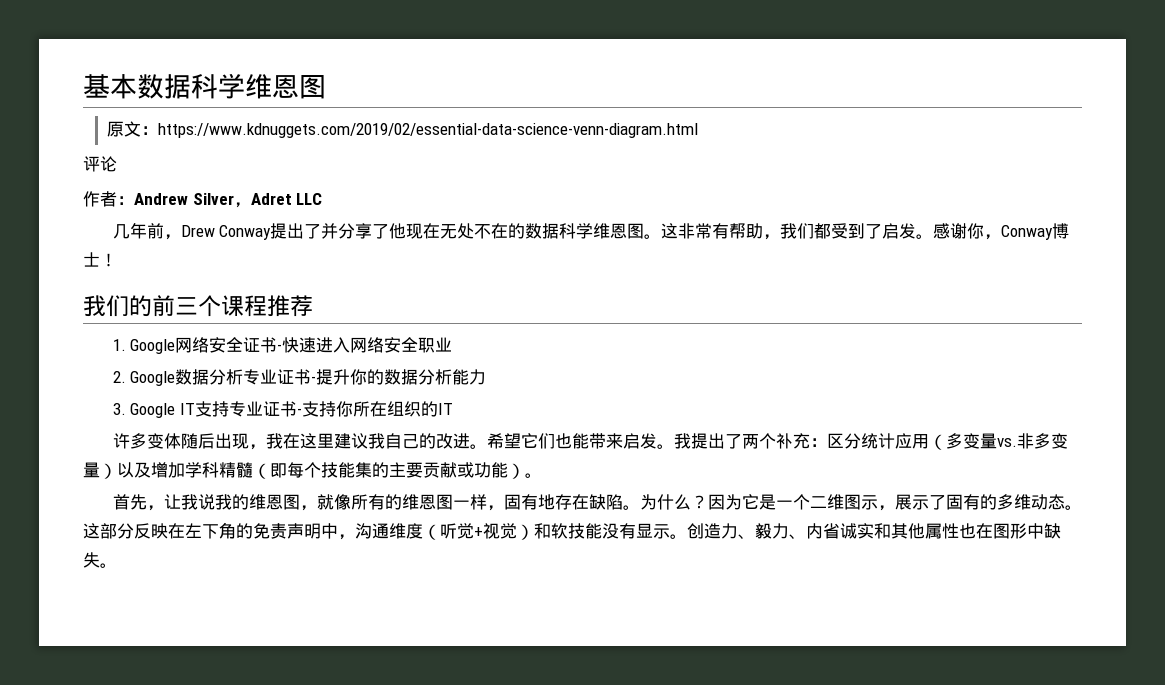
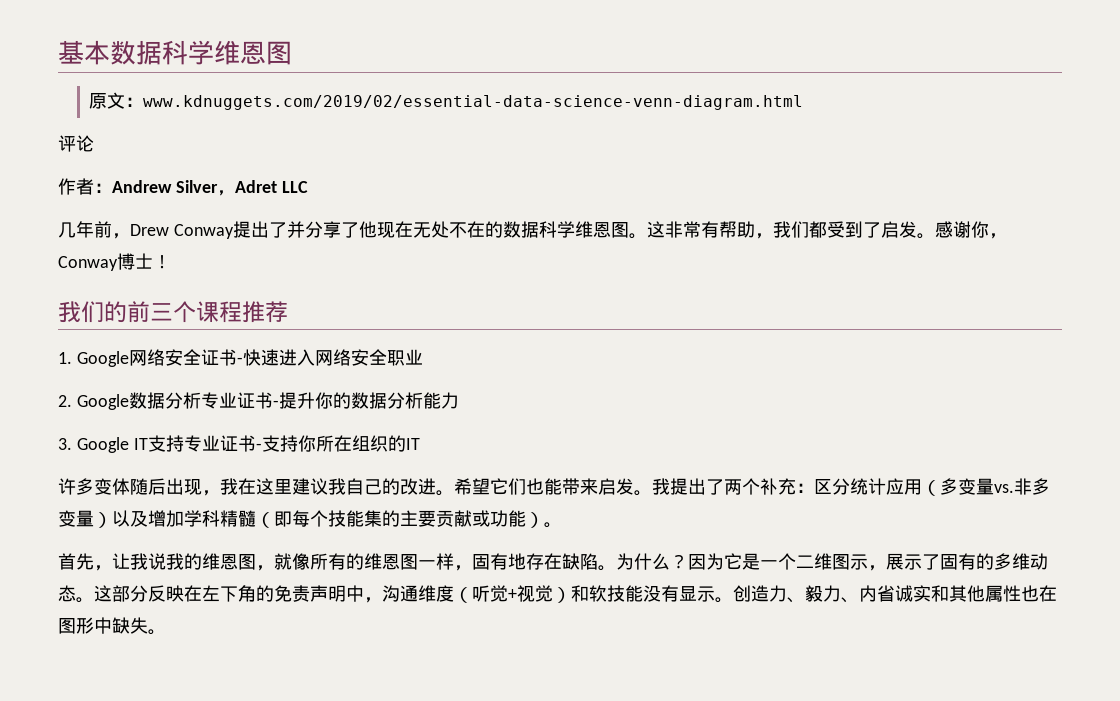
[158,123,699,138] https://www.kdnuggets.com/2019/02/essential-data-science-venn-diagram.html -> [143,95,804,110] www.kdnuggets.com/2019/02/essential-data-science-venn-diagram.html

